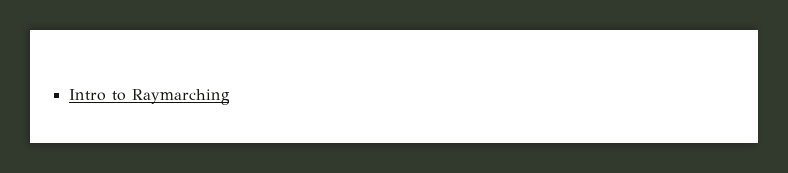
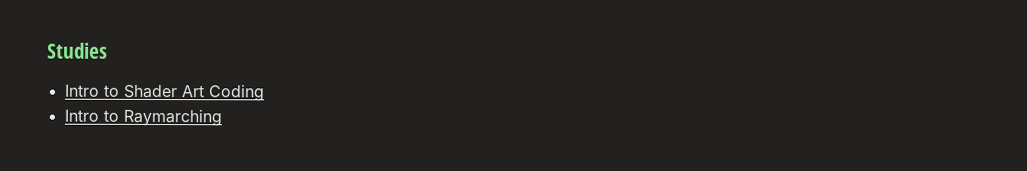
(68, 95) none -> [47,42,108,59] [63,84,265,102] Studies // Intro to Shader Art Coding //

